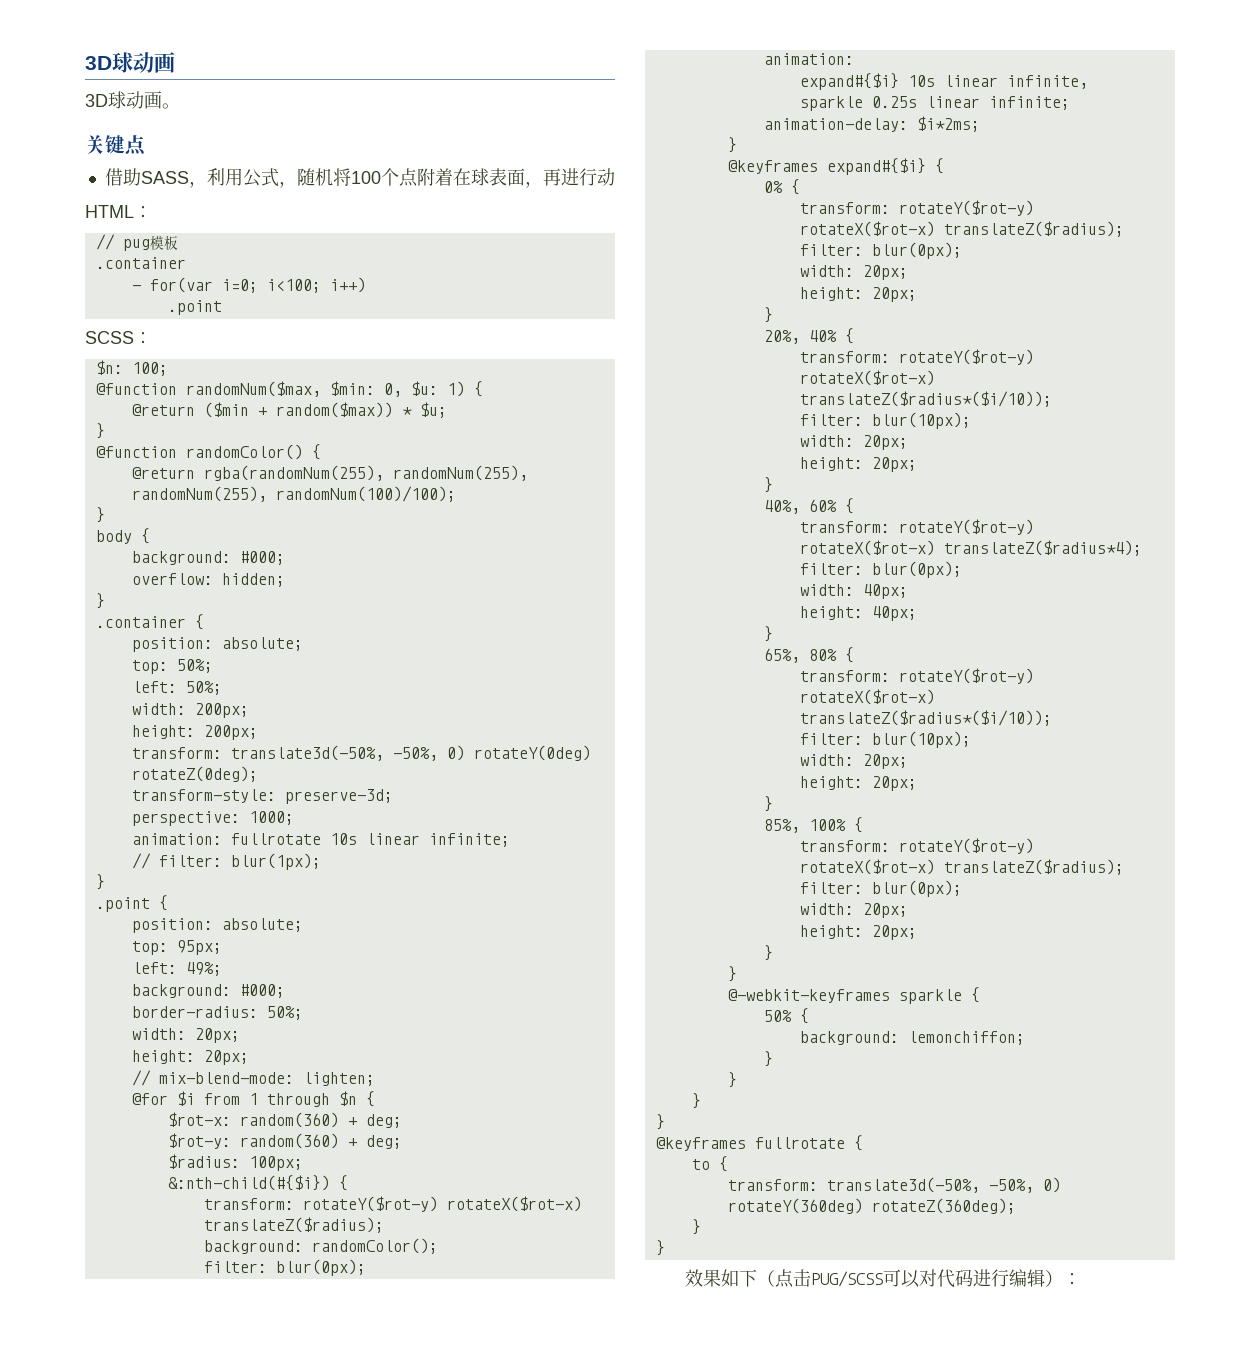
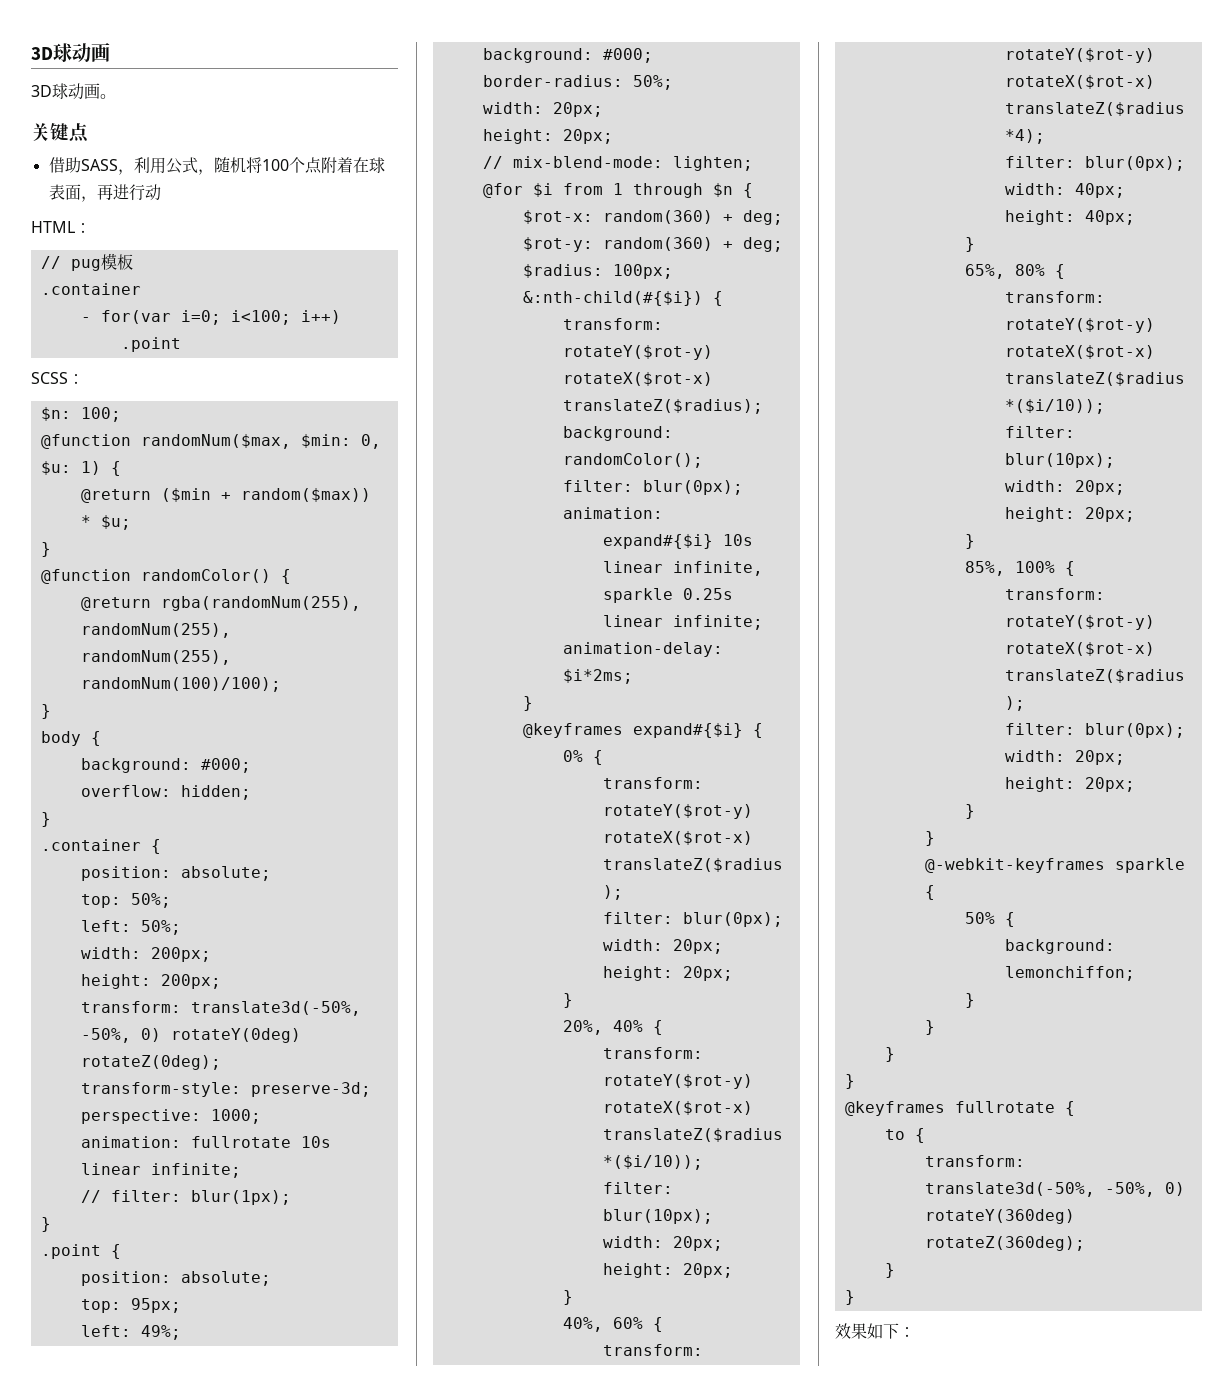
[757,1269,1064,1288] （点击PUG/SCSS可以对代码进行编辑） -> (899, 1331) none

